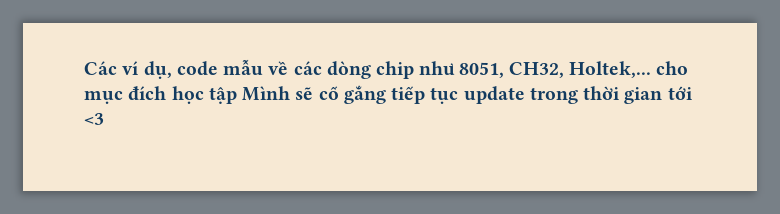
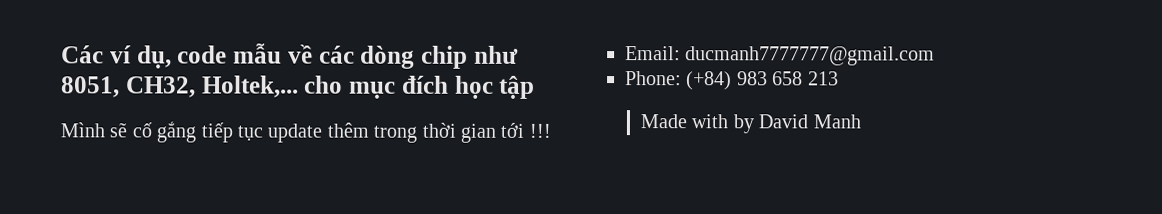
(237, 95) none -> (536, 87) //
(525, 95) none -> [326,122,369,138] thêm
[84,113,104,125] <3 -> [528,123,551,138] [625,46,936,66] [625,71,839,91] [640,114,861,134] !!! // Email: ducmanh7777777@gmail.com // Phone: (+84) 983 658 213 // Made with by David Manh

